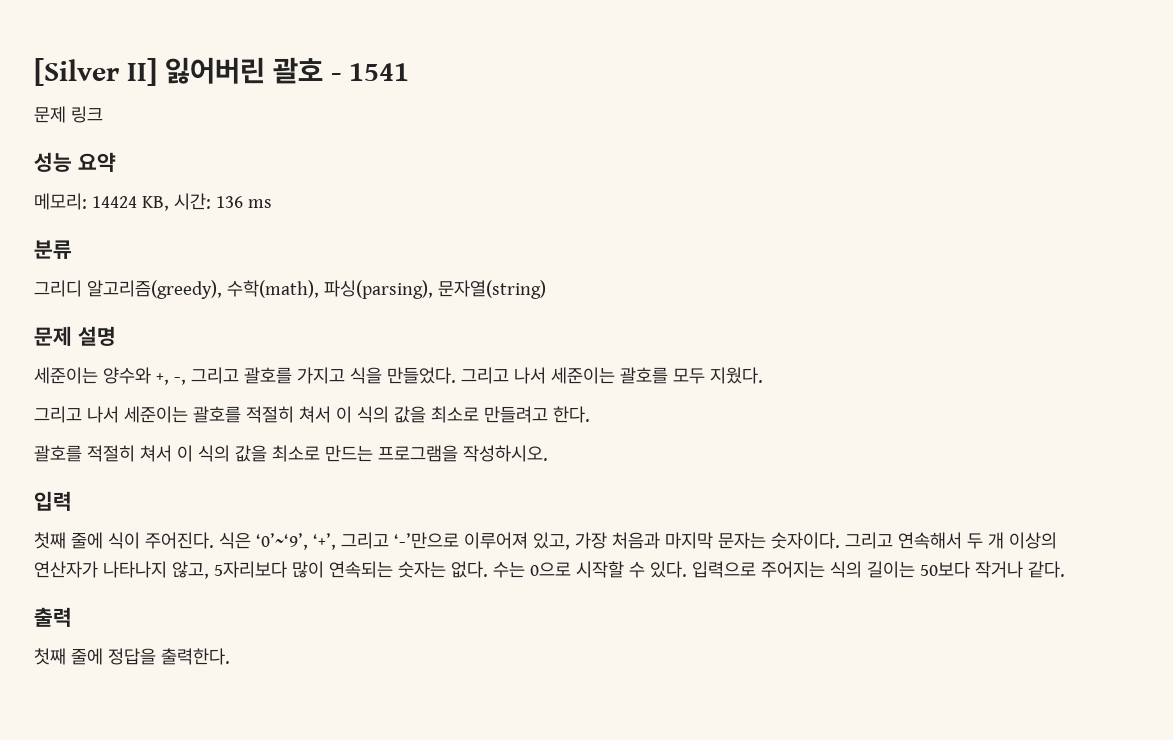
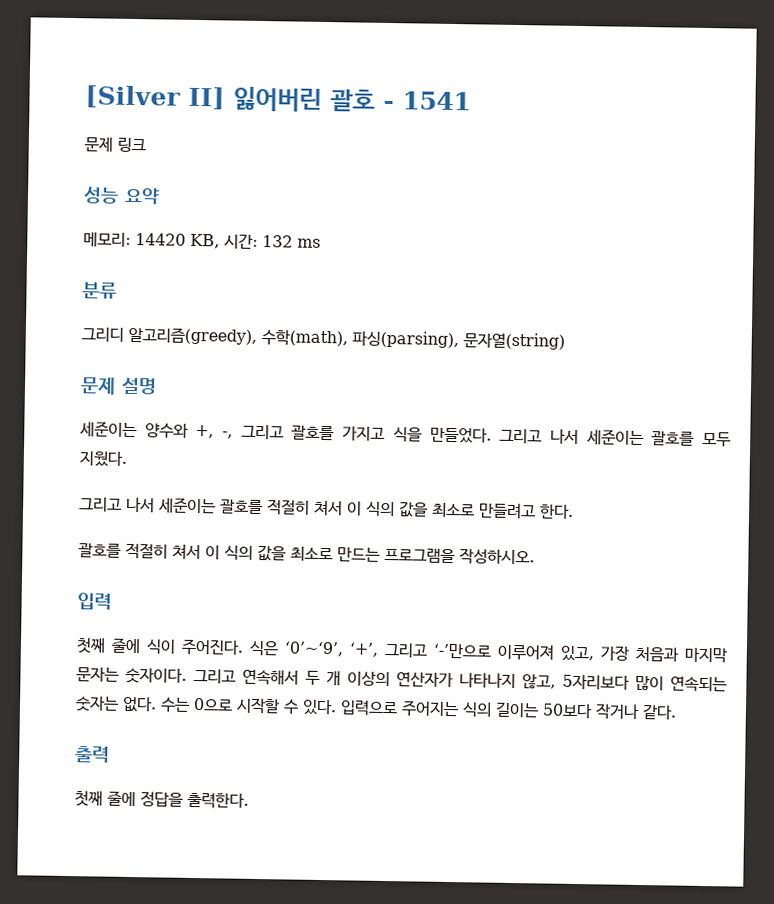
[91,196,137,208] 14424 -> [135,233,186,246] 14420
[215,196,243,208] 136 -> [262,235,293,248] 132

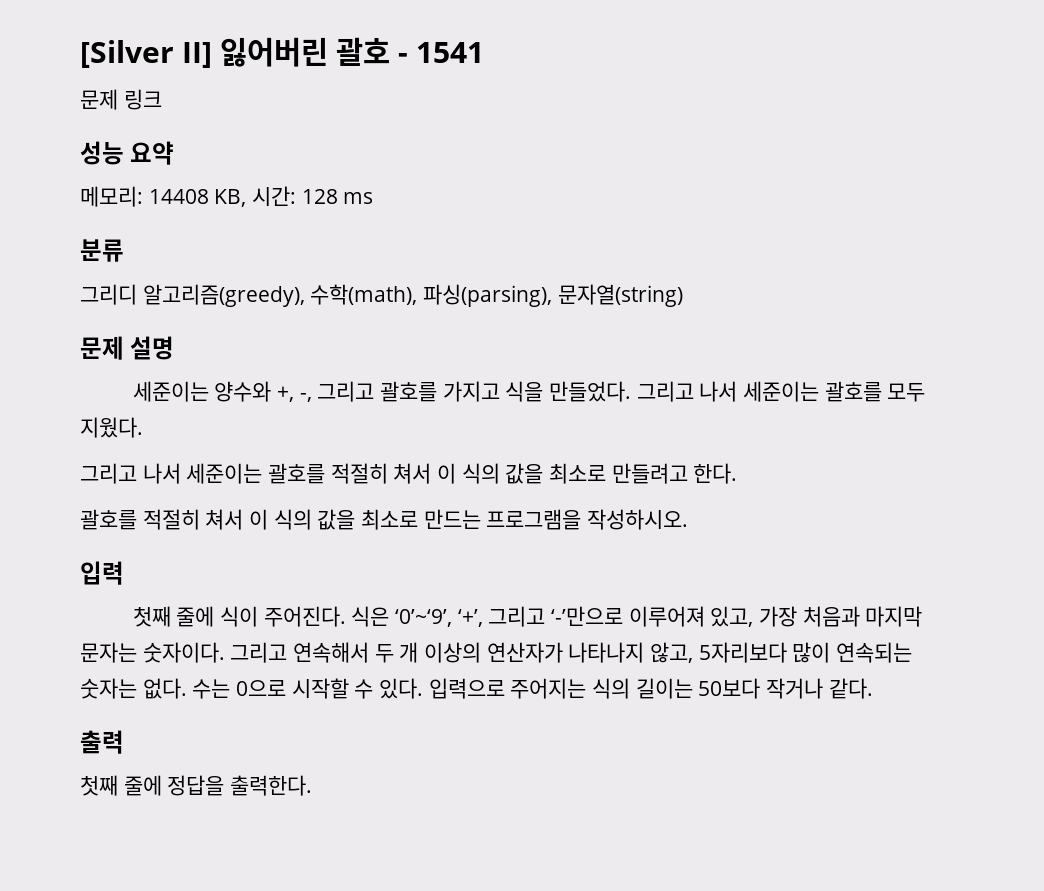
[135,233,186,246] 14420 -> [148,189,209,204] 14408
[262,235,293,248] 132 -> [301,189,338,204] 128

